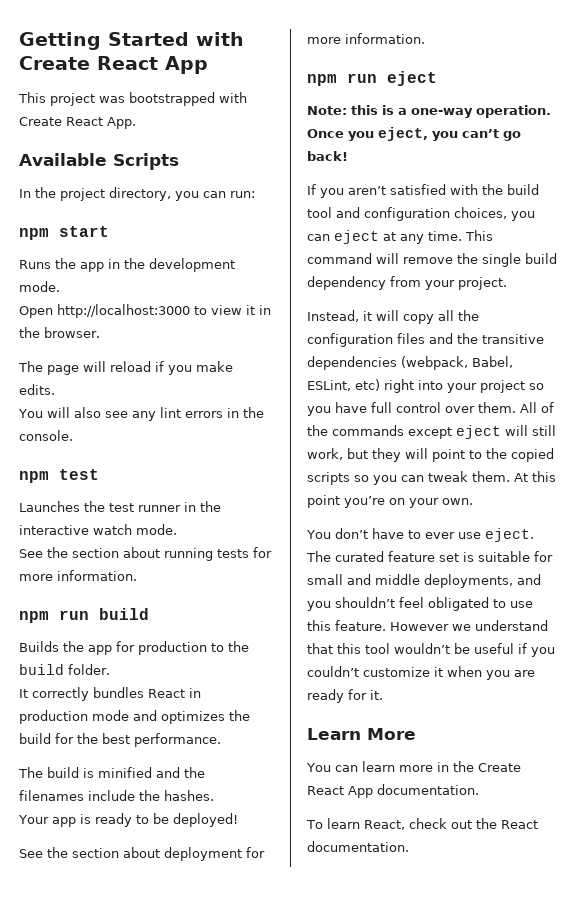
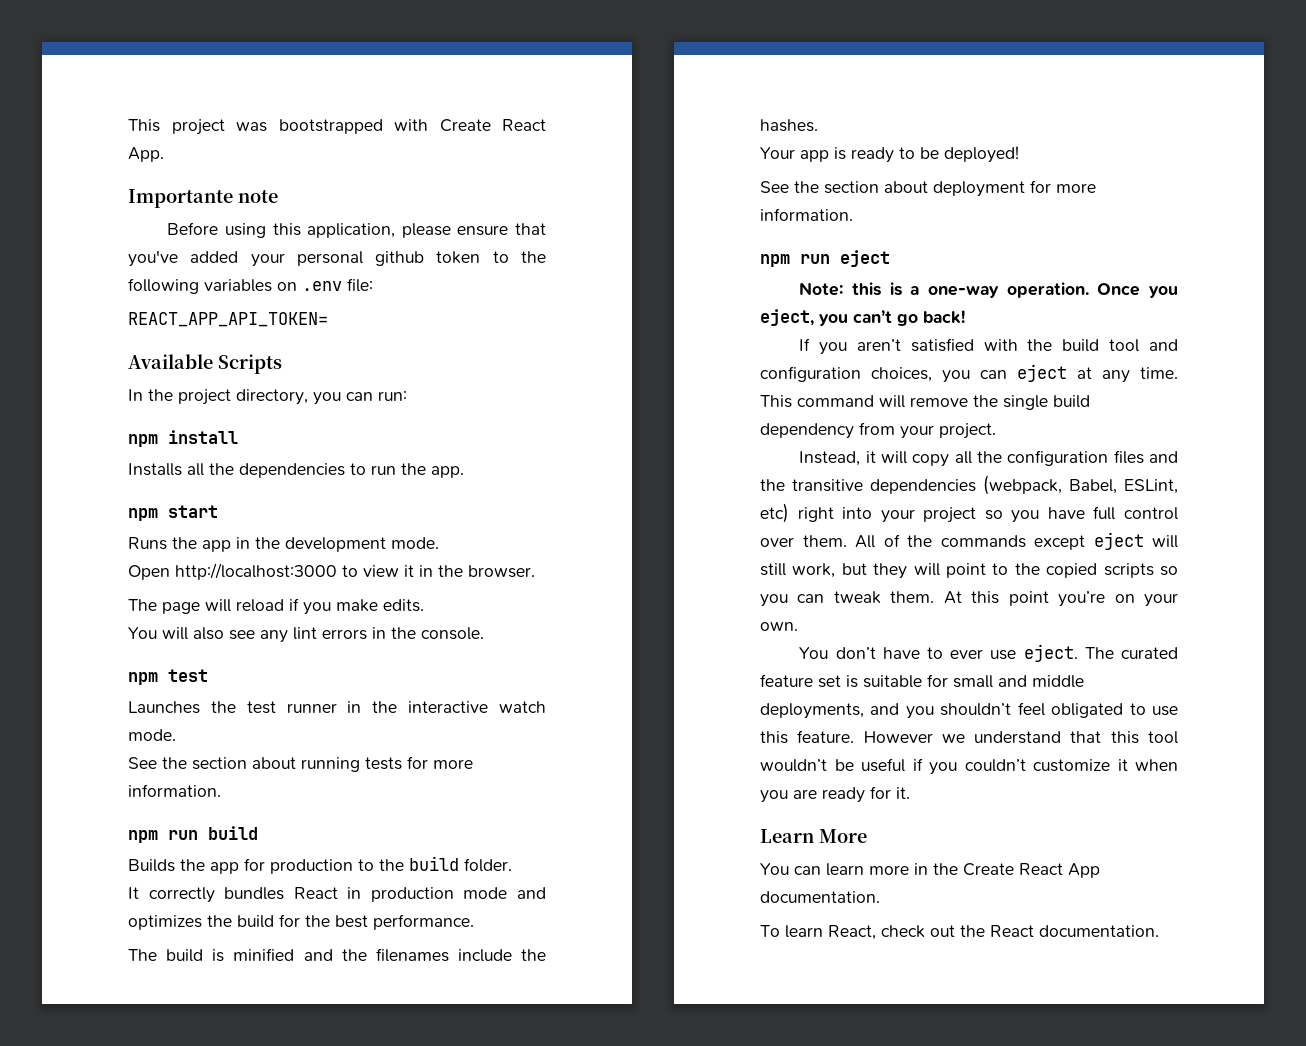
[19,32,244,50] [19,56,208,74] Getting Started with Create React App // -> (128, 125) none
(136, 123) none -> [128,189,278,208] [167,222,546,238] [128,250,546,267] [128,278,373,294] [128,312,328,327] // Importante note // Before using this application, please ensure that you've added your personal github token to the following variables on .env file: // REACT_APP_API_TOKEN=
(255, 194) none -> [128,430,238,447] [128,463,464,478] // npm install // Installs all the dependencies to run the app.

